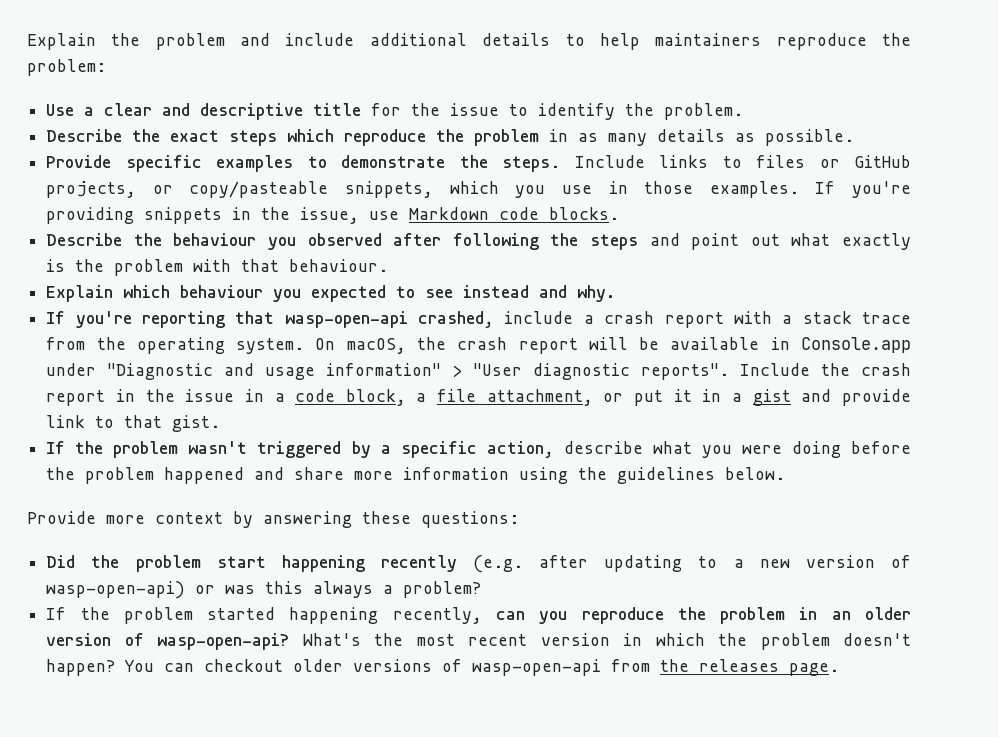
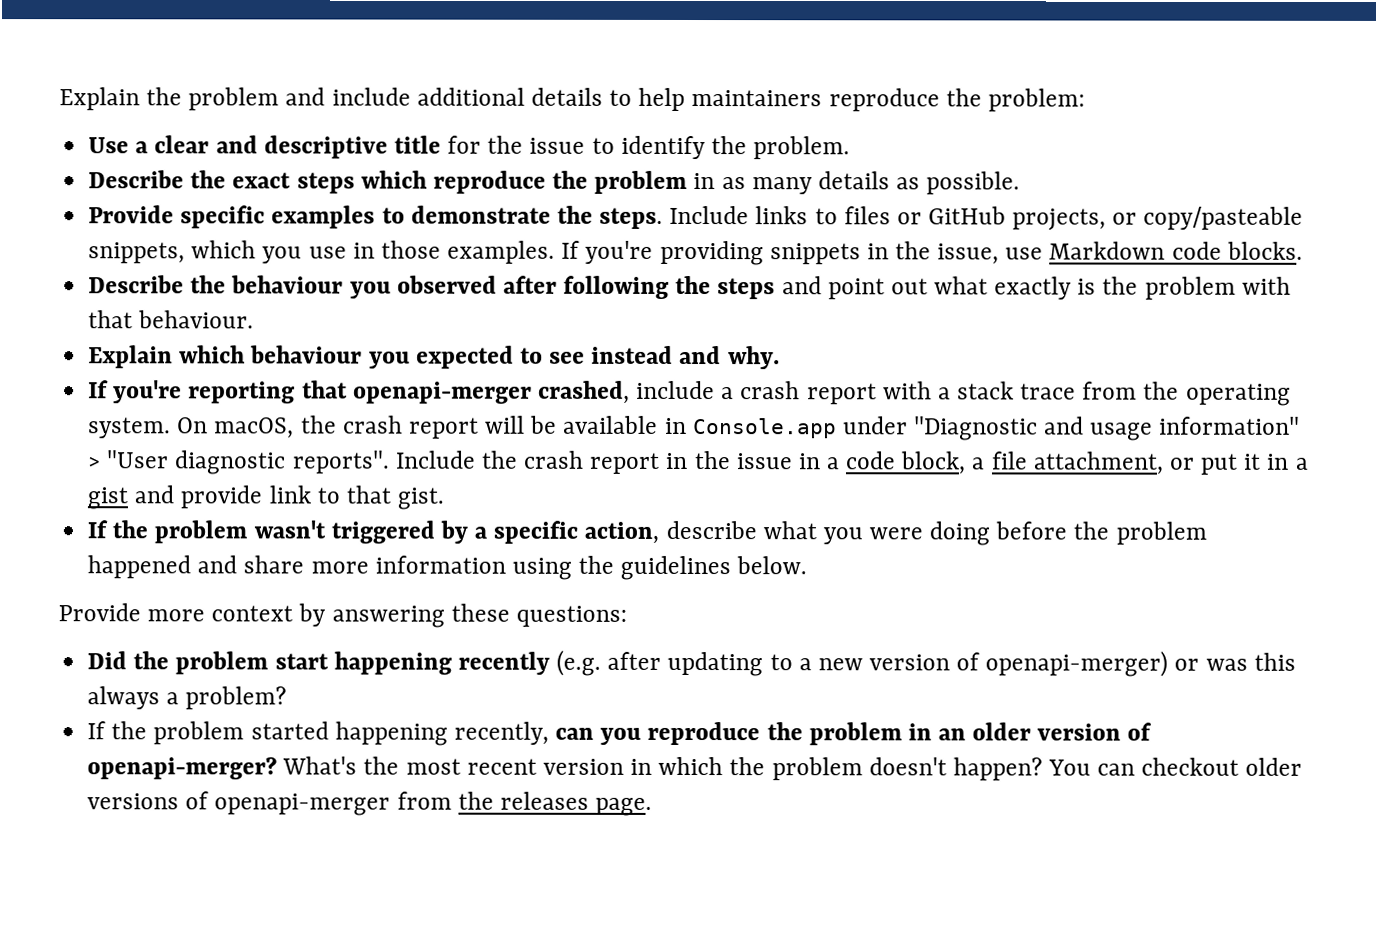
[284,311,408,328] wasp-open-api -> [352,381,532,404] openapi-merger
[46,581,186,599] wasp-open-api) -> [985,650,1169,677] openapi-merger)
[157,633,290,650] wasp-open-api? -> [87,756,278,780] openapi-merger?
[472,659,602,676] wasp-open-api -> [214,793,391,816] openapi-merger

